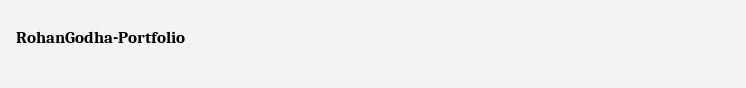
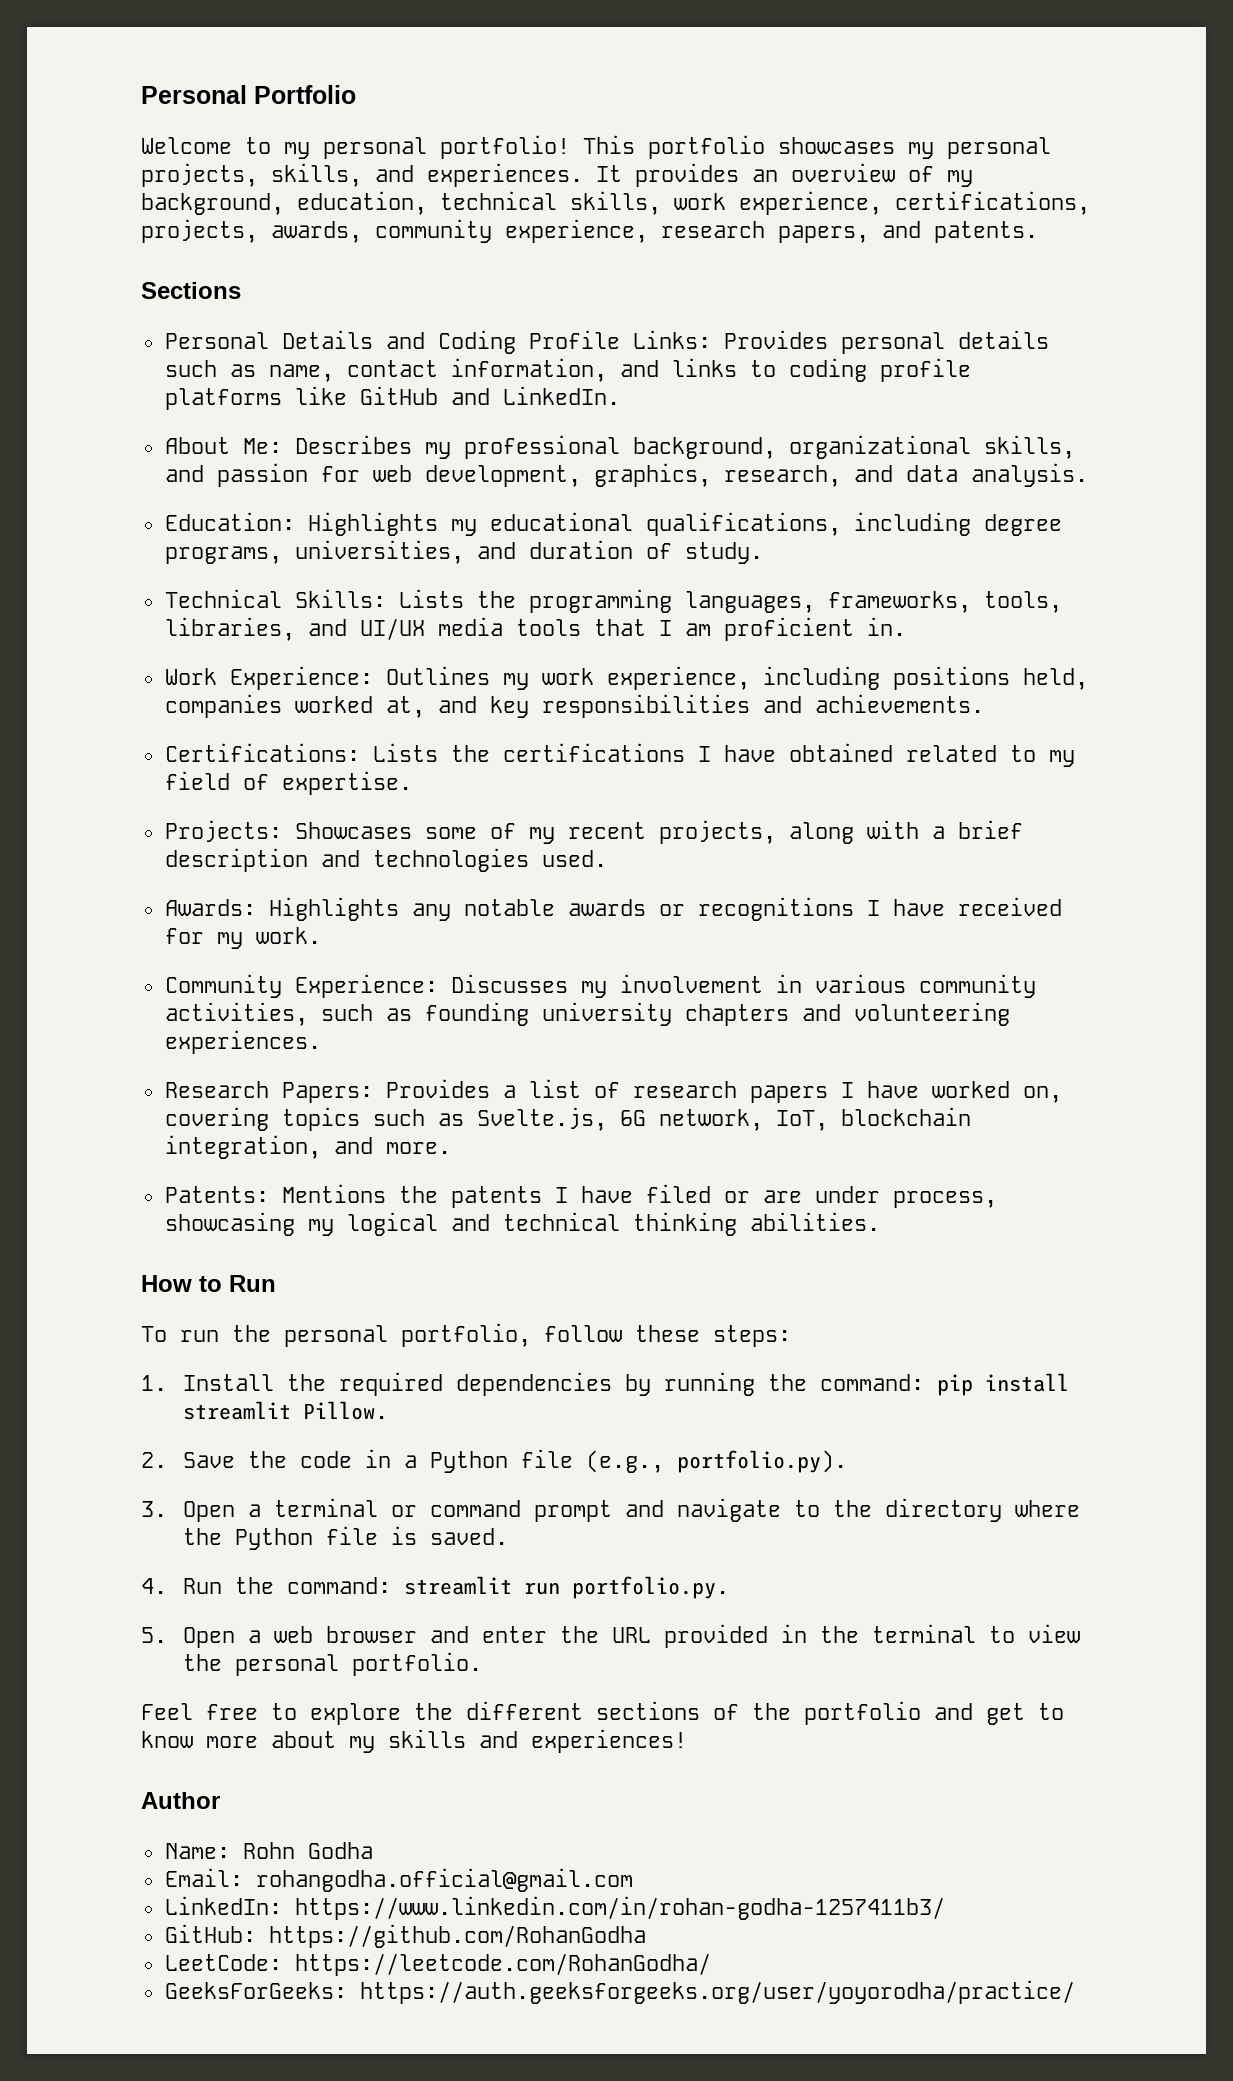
[16,31,185,43] RohanGodha-Portfolio -> [141,85,356,104] [141,135,1051,159] [141,163,973,187] [141,191,1090,215] [141,219,1038,243] [141,282,241,299] [164,330,1049,354] [164,358,971,382] [164,386,620,410] [164,435,1075,459] [164,463,1088,487] [164,512,1062,536] [164,540,763,564] [164,589,1062,613] [164,617,906,641] [164,666,1088,690] [164,694,984,718] [164,743,1075,767] [164,771,412,795] [164,820,1023,844] [164,848,607,872] [164,897,1062,921] [164,927,321,949] [164,974,1036,998] [164,1002,1010,1026] [164,1030,321,1054] [164,1079,1062,1103] [164,1107,971,1131] [164,1135,451,1159] [164,1184,997,1208] [164,1212,880,1236] [141,1275,276,1292] [141,1323,791,1347] [141,1372,1070,1396] [183,1401,389,1420] [141,1449,848,1473] [141,1498,1081,1522] [183,1526,509,1550] [141,1576,730,1599] [141,1624,1081,1648] [183,1652,483,1676] [141,1701,1064,1725] [141,1729,687,1753] [141,1792,220,1809] [164,1842,373,1859] [164,1868,633,1892] [164,1896,945,1920] [164,1924,646,1948] [164,1953,711,1976] [164,1980,1075,2004] Personal Portfolio // Welcome to my personal portfolio! This portfolio showcases my personal projects, skills, and experiences. It provides an overview of my background, education, technical skills, work experience, certifications, projects, awards, community experience, research papers, and patents. // Sections // Personal Details and Coding Profile Links: Provides personal details such as name, contact information, and links to coding profile platforms like GitHub and LinkedIn. // About Me: Describes my professional background, organizational skills, and passion for web development, graphics, research, and data analysis. // Education: Highlights my educational qualifications, including degree programs, universities, and duration of study. // Technical Skills: Lists the programming languages, frameworks, tools, libraries, and UI/UX media tools that I am proficient in. // Work Experience: Outlines my work experience, including positions held, companies worked at, and key responsibilities and achievements. // Certifications: Lists the certifications I have obtained related to my field of expertise. // Projects: Showcases some of my recent projects, along with a brief description and technologies used. // Awards: Highlights any notable awards or recognitions I have received for my work. // Community Experience: Discusses my involvement in various community activities, such as founding university chapters and volunteering experiences. // Research Papers: Provides a list of research papers I have worked on, covering topics such as Svelte.js, 6G network, IoT, blockchain integration, and more. // Patents: Mentions the patents I have filed or are under process, showcasing my logical and technical thinking abilities. // How to Run // To run the personal portfolio, follow these steps: // 1. Install the required dependencies by running the command: pip install streamlit Pillow. // 2. Save the code in a Python file (e.g., portfolio.py). // 3. Open a terminal or command prompt and navigate to the directory where the Python file is saved. // 4. Run the command: streamlit run portfolio.py. // 5. Open a web browser and enter the URL provided in the terminal to view the personal portfolio. // Feel free to explore the different sections of the portfolio and get to know more about my skills and experiences! // Author // Name: Rohn Godha // Email: rohangodha.official@gmail.com // LinkedIn: https://www.linkedin.com/in/rohan-godha-1257411b3/ // GitHub: https://github.com/RohanGodha // LeetCode: https://leetcode.com/RohanGodha/ // GeeksForGeeks: https://auth.geeksforgeeks.org/user/yoyorodha/practice/

